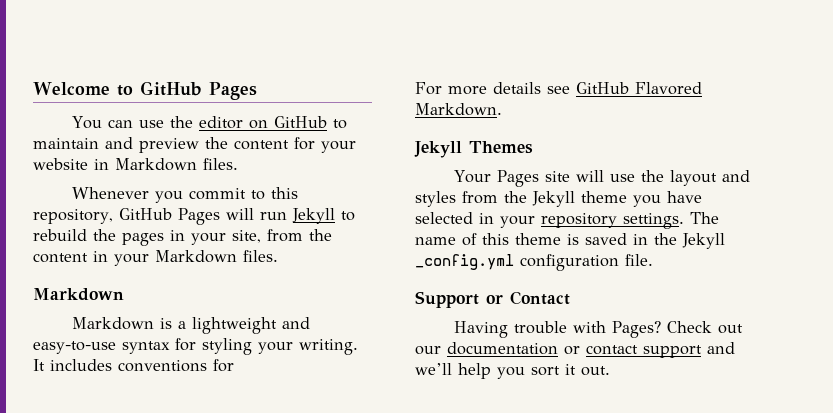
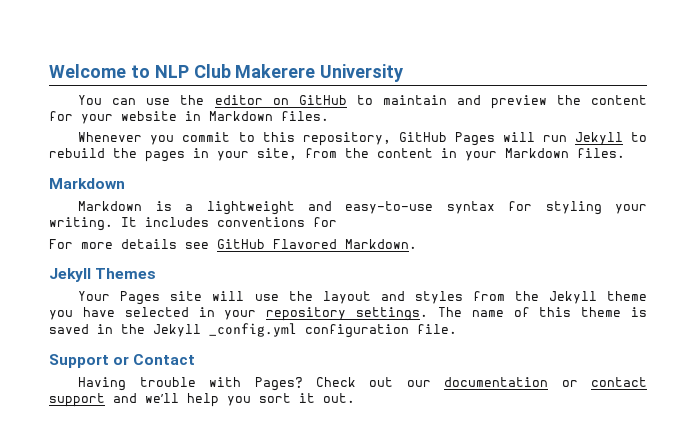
[139,81,257,100] GitHub Pages -> [154,64,404,82] NLP Club Makerere University

